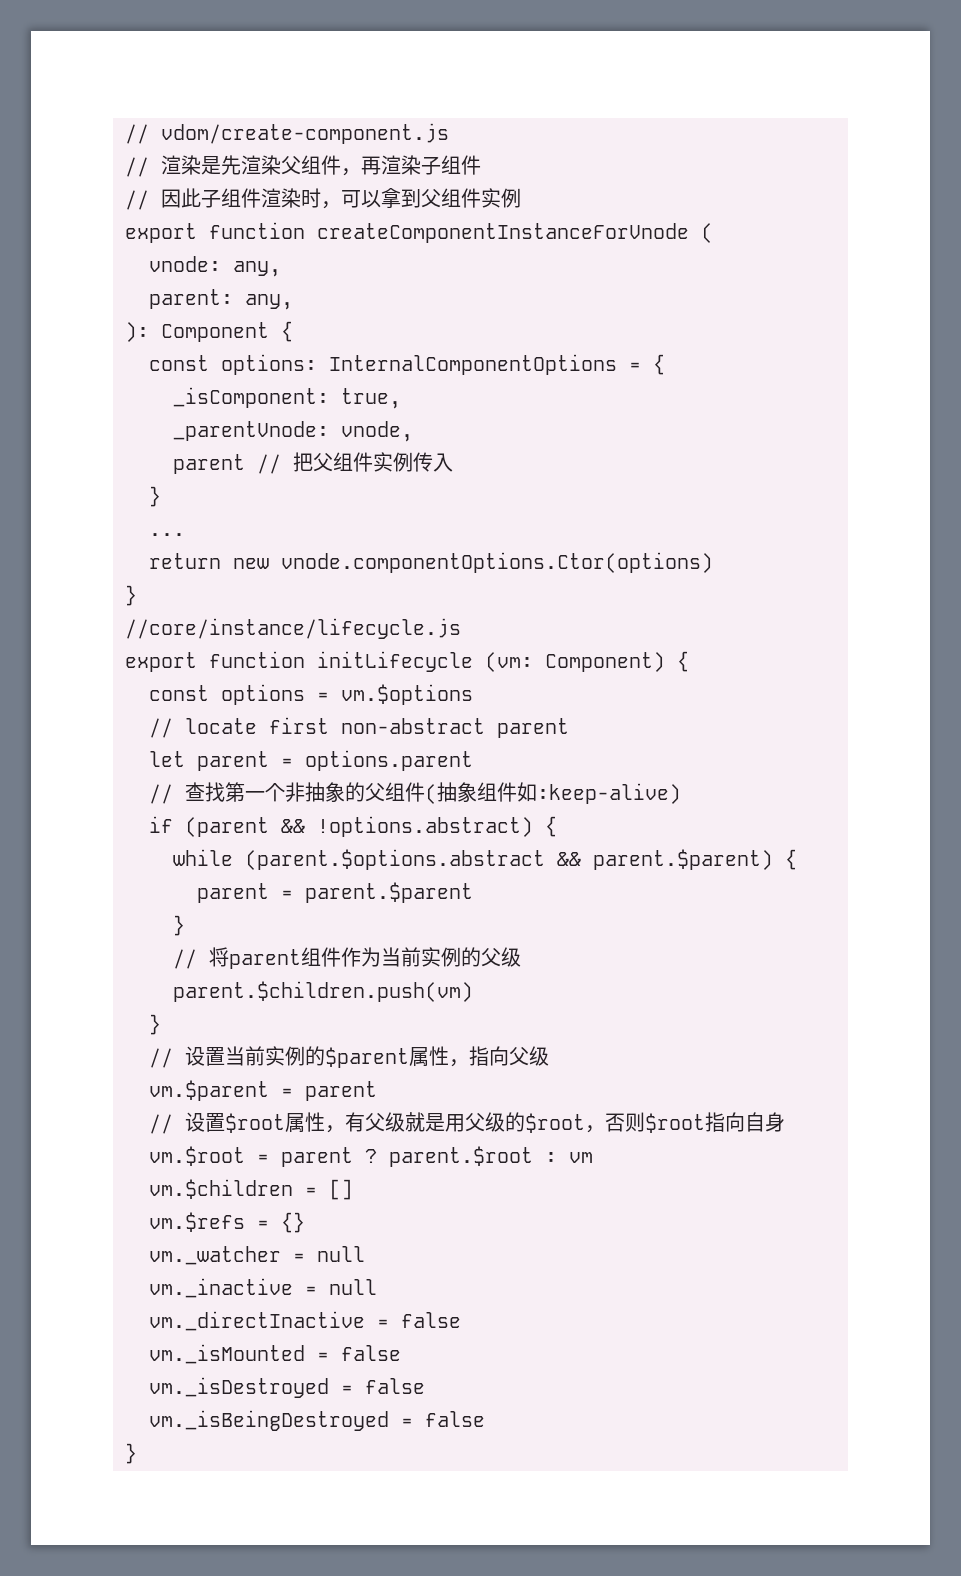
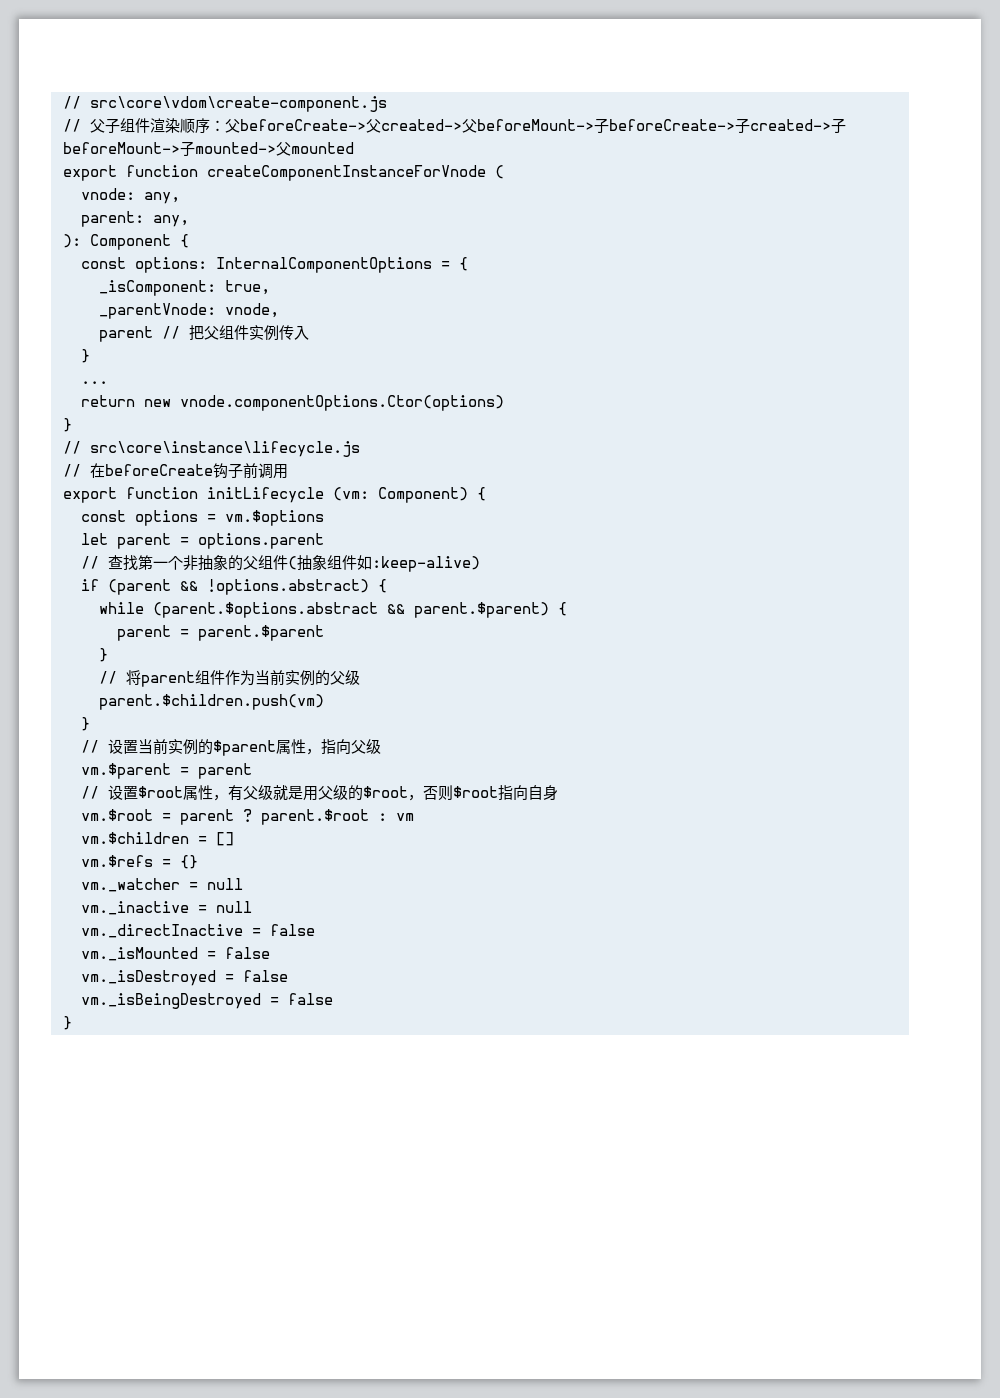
[125,123,449,144] [125,155,481,177] [125,188,521,210] // vdom/create-component.js // // 渲染是先渲染父组件，再渲染子组件 // // 因此子组件渲染时，可以拿到父组件实例 -> [63,96,387,112] [63,118,846,134] [63,141,354,157] // src\core\vdom\create-component.js // // 父子组件渲染顺序：父beforeCreate->父created->父beforeMount->子beforeCreate->子created->子beforeMount->子mounted->父mounted
[125,618,461,639] //core/instance/lifecycle.js -> [63,441,360,457] [63,463,288,479] // src\core\instance\lifecycle.js // // 在beforeCreate钩子前调用
[149,717,569,738] // // locate first non-abstract parent -> (324, 518) none

